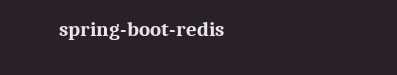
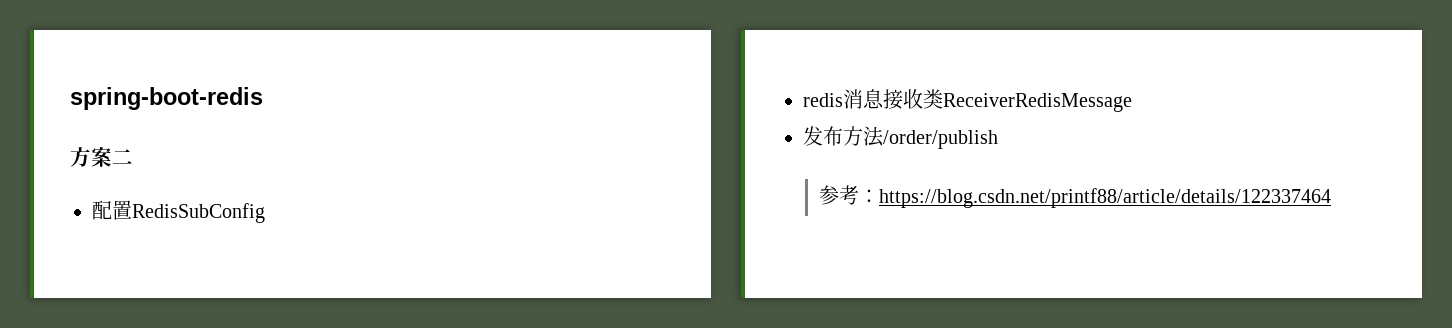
(224, 30) none -> [70,147,133,167] [92,200,265,223] [803,89,1132,112] [803,126,998,149] [818,185,1331,208] // 方案二 // 配置RedisSubConfig // redis消息接收类ReceiverRedisMessage // 发布方法/order/publish // 参考：https://blog.csdn.net/printf88/article/details/122337464

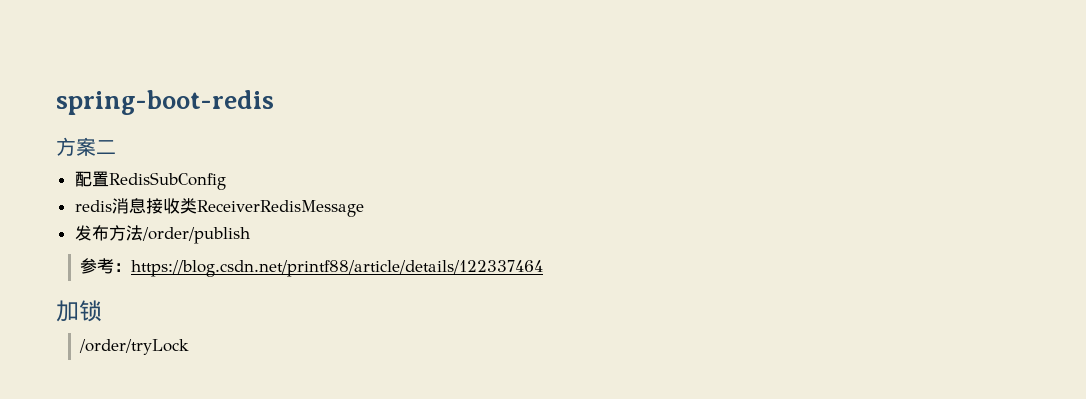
(1331, 198) none -> [56,300,102,322] [78,339,189,355] // 加锁 // /order/tryLock

